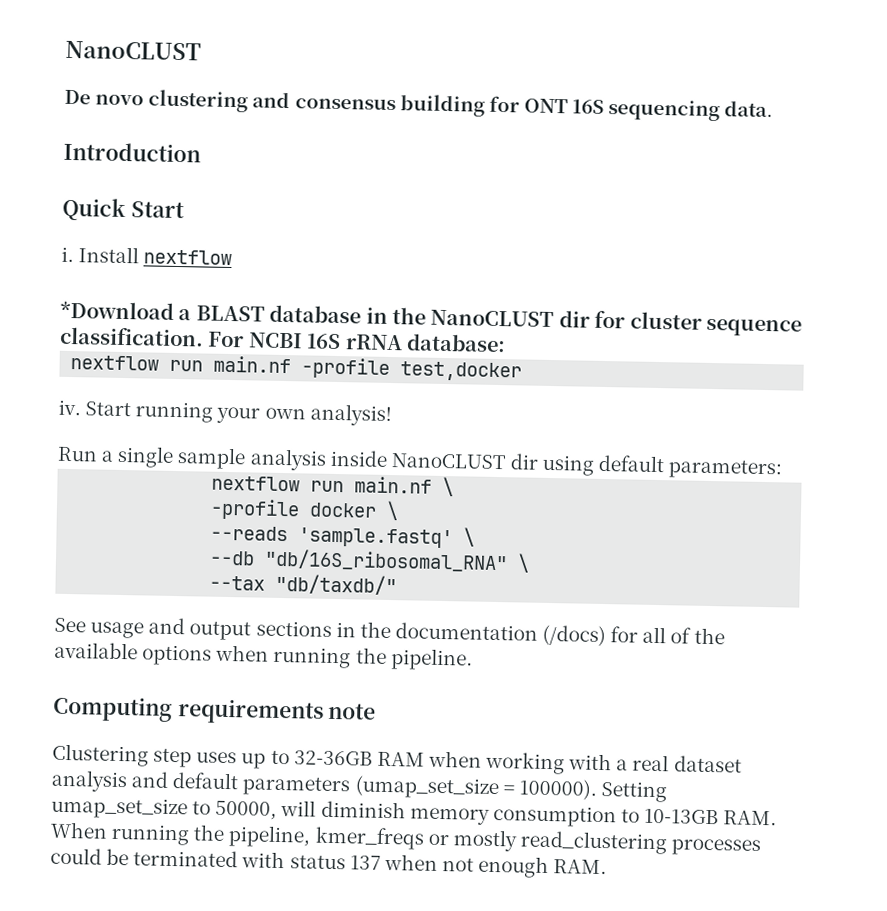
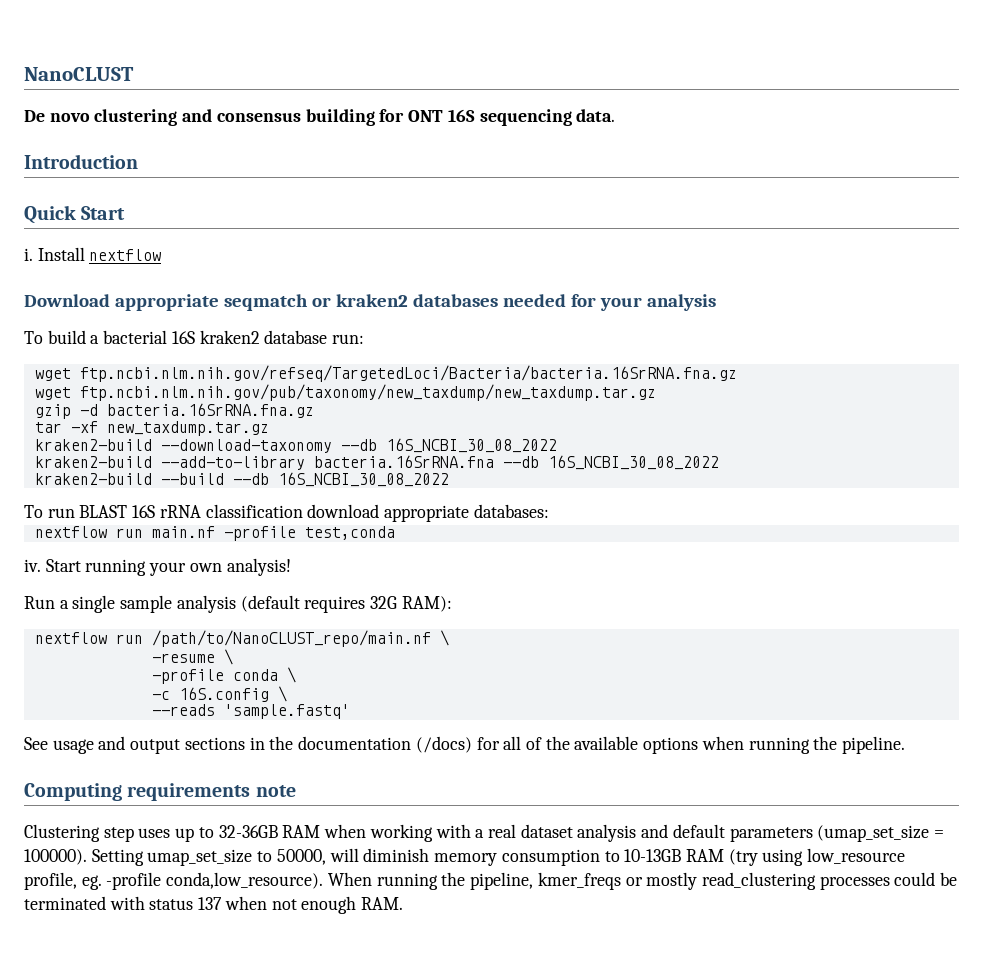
[60,300,802,337] [60,326,506,353] *Download a BLAST database in the NanoCLUST dir for cluster sequence classification. For NCBI 16S rRNA database: -> [24,294,716,311] [24,330,365,344] [34,365,737,382] [34,384,656,401] [34,403,314,419] [34,421,269,436] [34,438,557,453] [34,455,719,470] [34,472,449,487] [24,504,549,522] Download appropriate seqmatch or kraken2 databases needed for your analysis // To build a bacterial 16S kraken2 database run: // wget ftp.ncbi.nlm.nih.gov/refseq/TargetedLoci/Bacteria/bacteria.16SrRNA.fna.gz // wget ftp.ncbi.nlm.nih.gov/pub/taxonomy/new_taxdump/new_taxdump.tar.gz // gzip -d bacteria.16SrRNA.fna.gz // tar -xf new_taxdump.tar.gz // kraken2-build --download-taxonomy --db 16S_NCBI_30_08_2022 // kraken2-build --add-to-library bacteria.16SrRNA.fna --db 16S_NCBI_30_08_2022 // kraken2-build --build --db 16S_NCBI_30_08_2022 // To run BLAST 16S rRNA classification download appropriate databases:
[400,361,523,382] test,docker -> [304,526,395,540] test,conda
[329,449,783,480] [211,475,433,494] inside NanoCLUST dir using default parameters: // nextflow run main.nf -> [240,595,452,613] [34,630,449,647] [151,653,215,663] (default requires 32G RAM): // nextflow run /path/to/NanoCLUST_repo/main.nf \ // -resume
[309,502,378,518] docker -> [232,667,296,683] [151,687,269,702] conda \ // -c 16S.config
[463,527,476,547] [209,548,531,573] [209,573,398,596] \ // --db "db/16S_ribosomal_RNA" \ // --tax "db/taxdb/" -> (350, 711) none
[723,810,778,826] RAM. -> [685,848,906,866] [24,872,324,890] RAM (try using low_resource profile, eg. -profile conda,low_resource).

